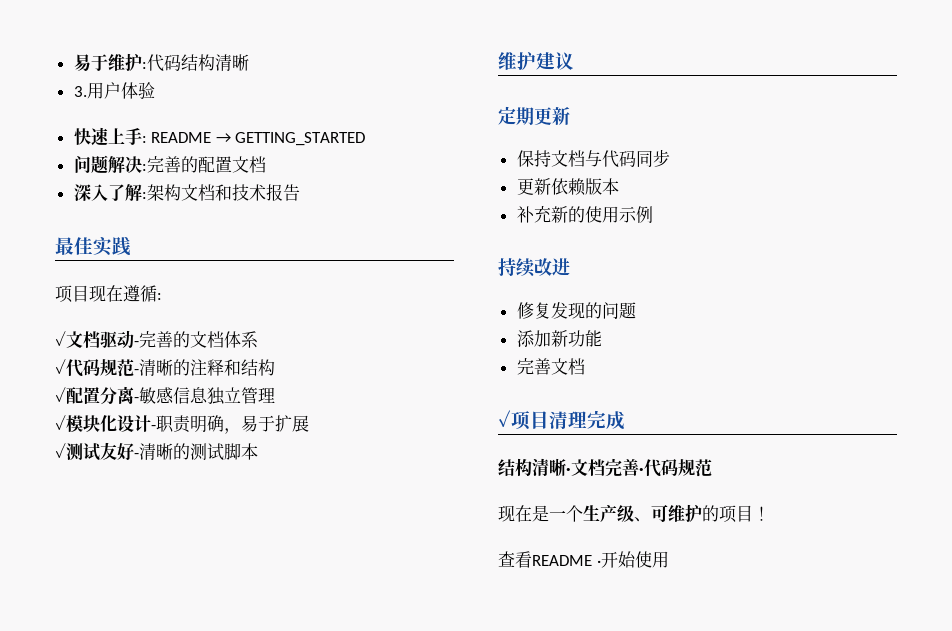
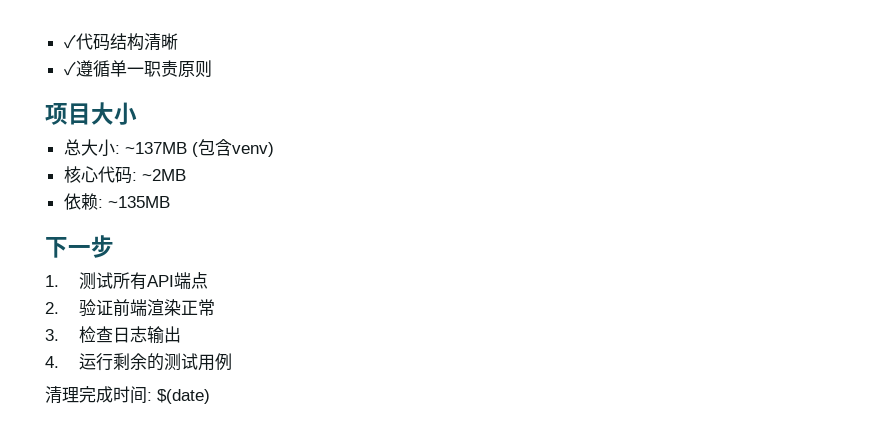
[73,53,147,72] 易于维护: -> [63,34,76,49] ✓
[73,82,155,99] [73,127,366,146] [73,155,266,174] [73,184,300,201] [55,236,131,256] [55,285,162,303] [55,330,258,348] [55,359,275,377] [55,386,275,405] [55,415,309,434] [55,442,258,461] [498,51,574,70] [498,106,570,125] [516,149,670,168] [516,178,619,196] [516,205,653,223] [498,258,570,277] [516,302,636,319] [516,330,602,347] [516,358,585,375] [498,410,625,430] [498,458,712,477] [498,504,770,523] [498,551,669,568] 3.用户体验 // 快速上手: README → GETTING_STARTED // 问题解决:完善的配置文档 // 深入了解:架构文档和技术报告 // 最佳实践 // 项目现在遵循: // ✓文档驱动-完善的文档体系 // ✓代码规范-清晰的注释和结构 // ✓配置分离-敏感信息独立管理 // ✓模块化设计-职责明确，易于扩展 // ✓测试友好-清晰的测试脚本 // 维护建议 // 定期更新 // 保持文档与代码同步 // 更新依赖版本 // 补充新的使用示例 // 持续改进 // 修复发现的问题 // 添加新功能 // 完善文档 // ✓项目清理完成 // 结构清晰·文档完善·代码规范 // 现在是一个生产级、可维护的项目！ // 查看README ·开始使用 -> [63,60,212,78] [45,102,137,125] [63,139,274,157] [63,166,186,184] [63,193,170,210] [45,235,114,258] [45,272,208,290] [45,299,215,317] [45,326,181,344] [45,353,232,371] [45,386,210,404] ✓遵循单一职责原则 // 项目大小 // 总大小: ~137MB (包含venv) // 核心代码: ~2MB // 依赖: ~135MB // 下一步 // 1.测试所有API端点 // 2.验证前端渲染正常 // 3.检查日志输出 // 4.运行剩余的测试用例 // 清理完成时间: $(date)

